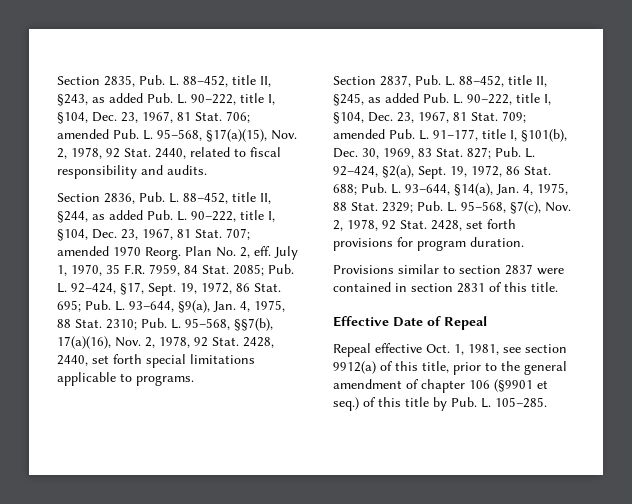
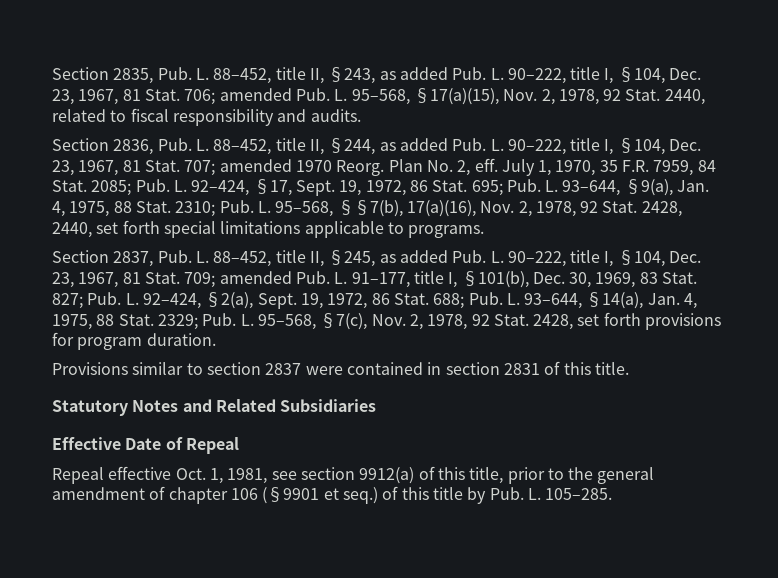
(558, 287) none -> [52,399,377,416] // Statutory Notes and Related Subsidiaries

